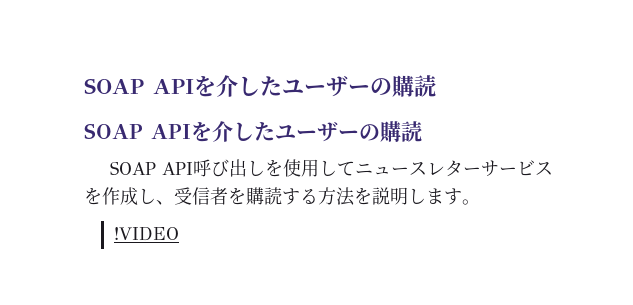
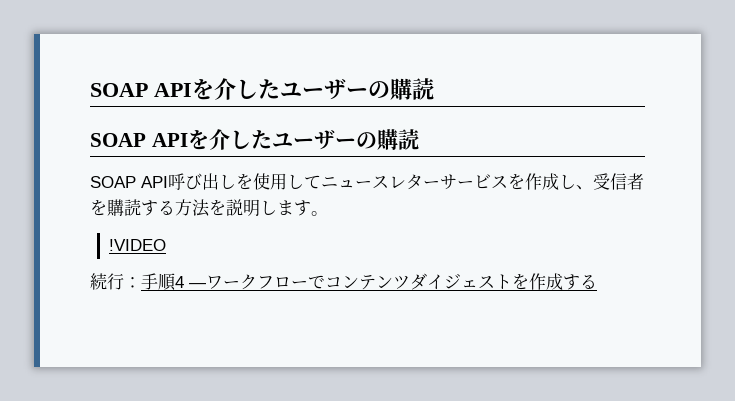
(180, 233) none -> [90,273,597,291] // 続行：手順4 —ワークフローでコンテンツダイジェストを作成する

